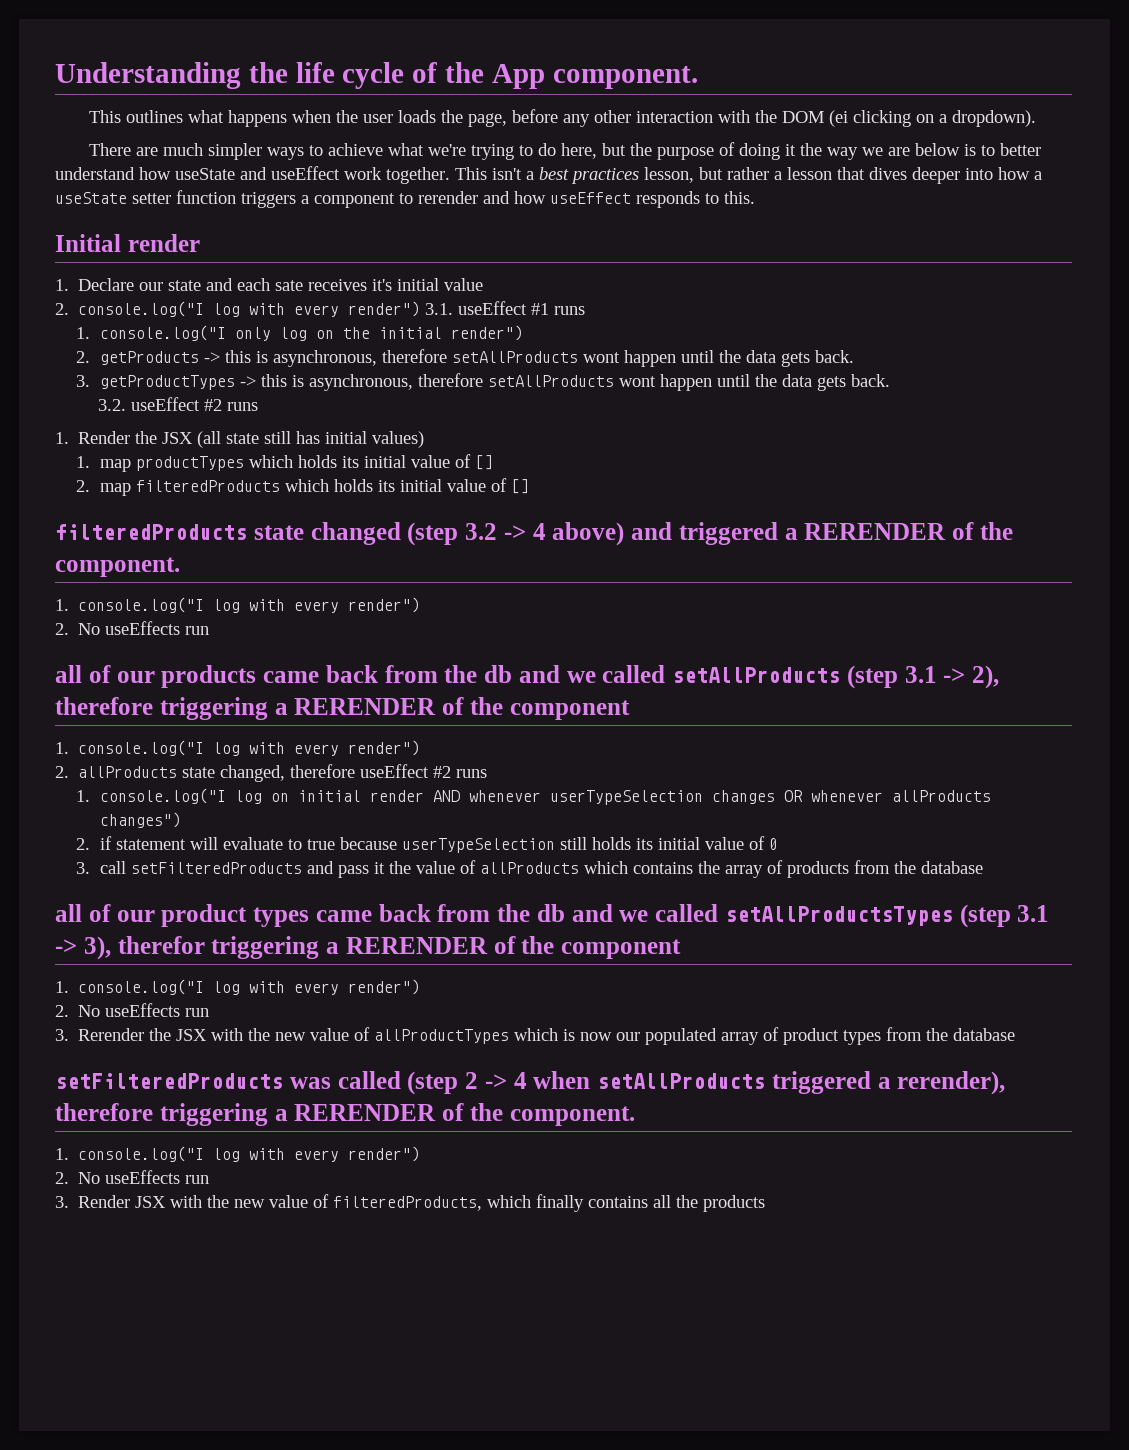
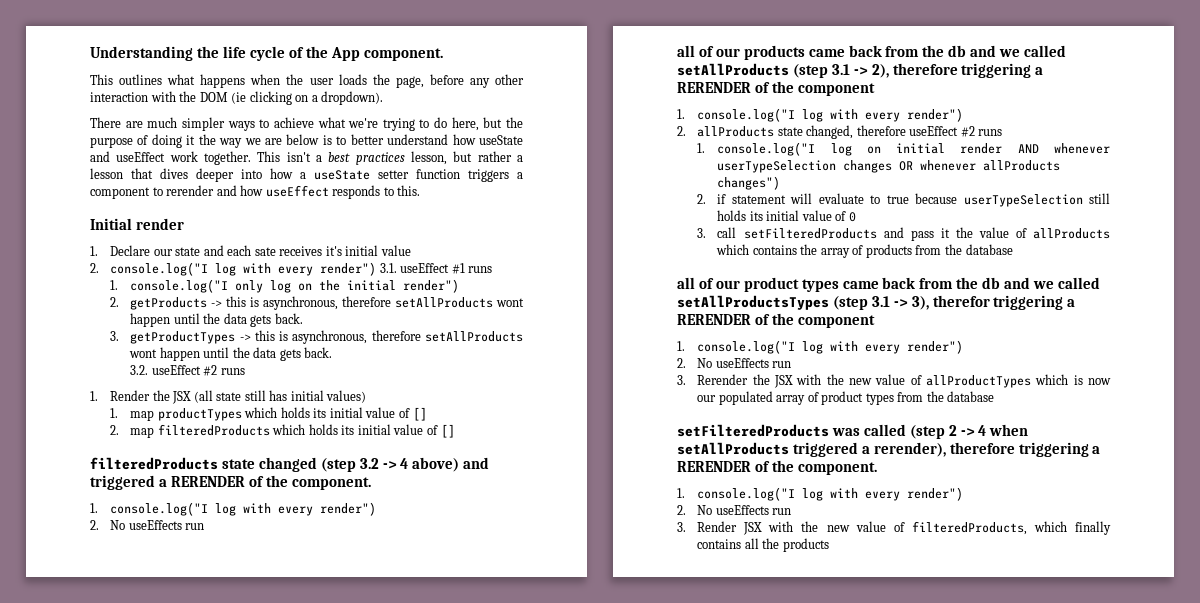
[828,110,848,127] (ei -> [231,92,247,104] (ie

